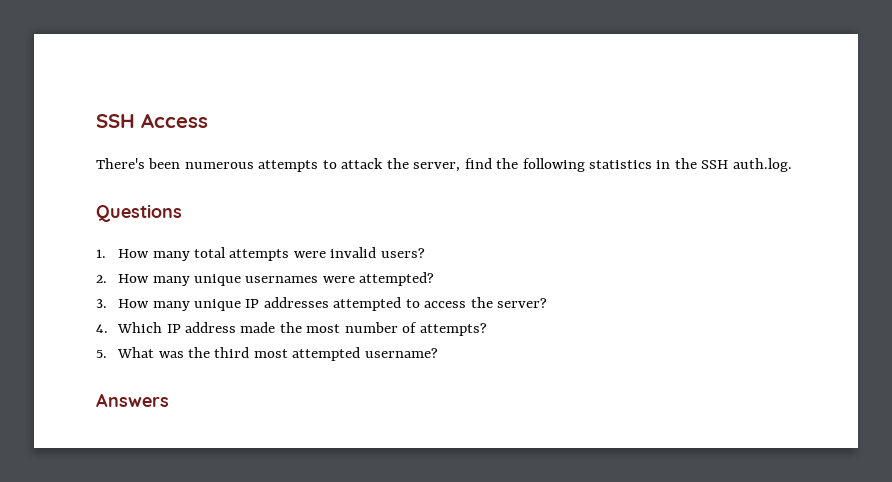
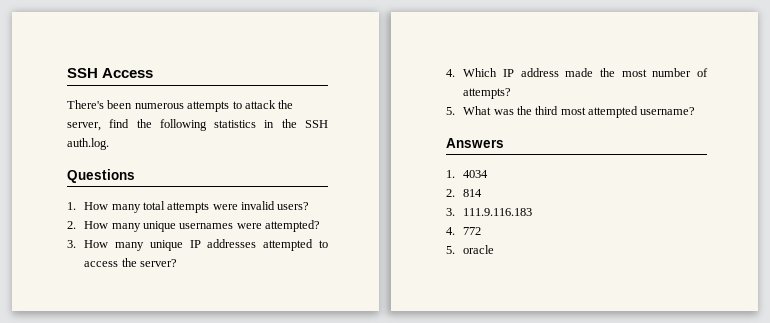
(169, 400) none -> [446,170,489,178] [446,189,483,197] [446,208,533,216] [446,227,482,235] [446,245,495,254] // 1. 4034 // 2. 814 // 3. 111.9.116.183 // 4. 772 // 5. oracle

